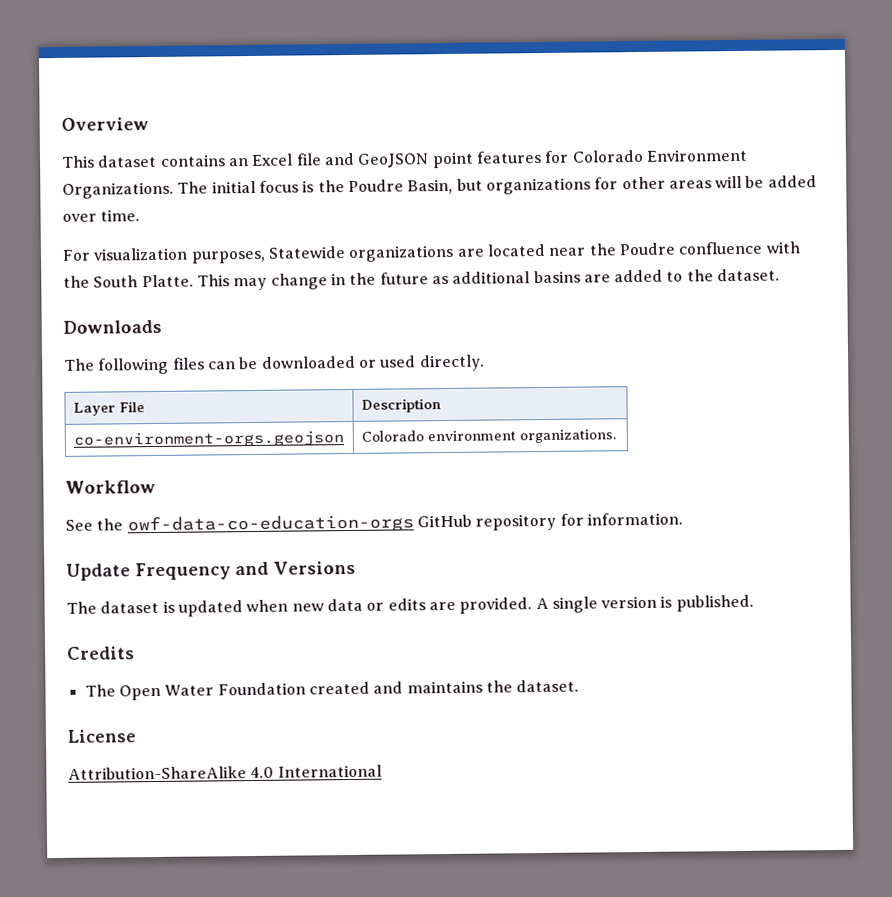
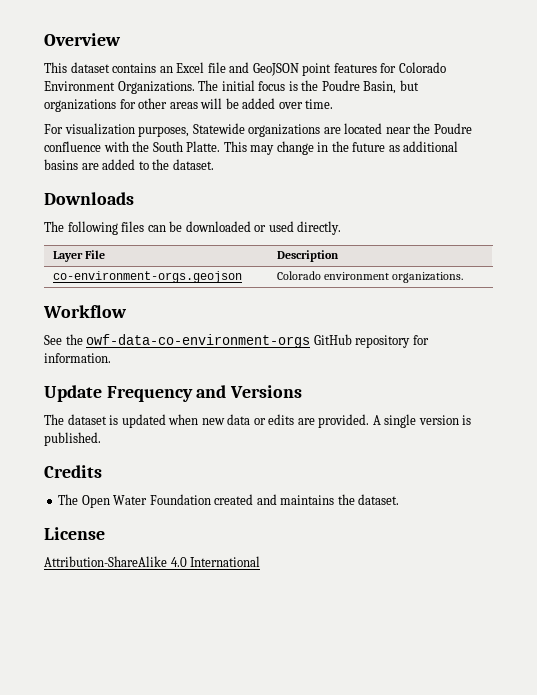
[126,514,414,535] owf-data-co-education-orgs -> [86,334,311,348] owf-data-co-environment-orgs

